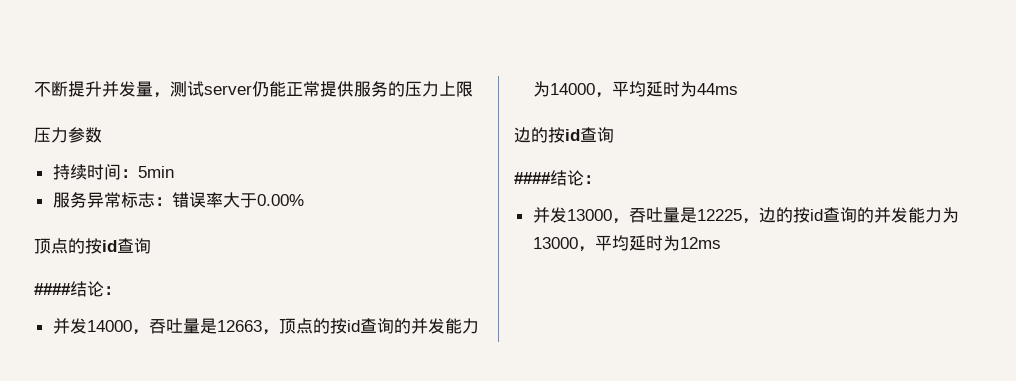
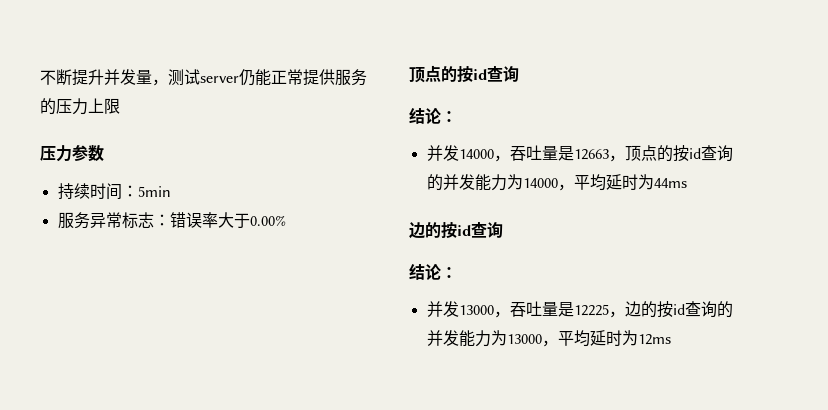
[34,283,71,295] #### -> (519, 73) none
[514,172,551,184] #### -> (503, 229) none

